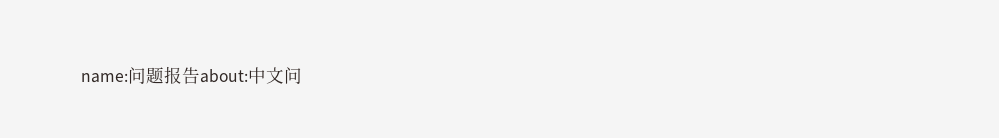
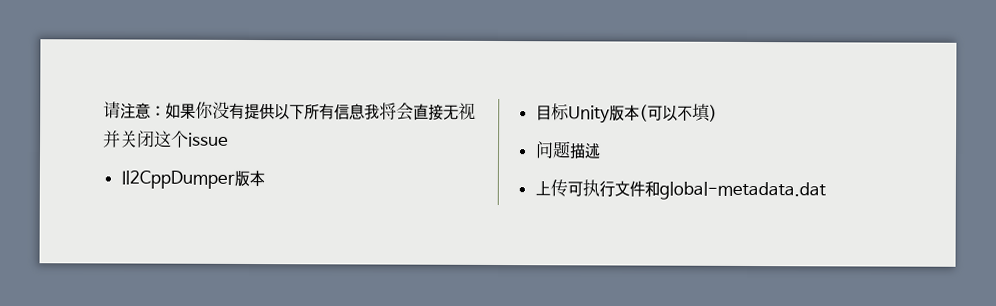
[81,66,302,84] name:问题报告about:中文问 -> [103,101,476,121] [103,130,229,148] [120,169,265,189] [535,103,718,124] [534,141,601,160] [534,179,826,201] 请注意：如果你没有提供以下所有信息我将会直接无视并关闭这个issue // Il2CppDumper版本 // 目标Unity版本(可以不填) // 问题描述 // 上传可执行文件和global-metadata.dat

